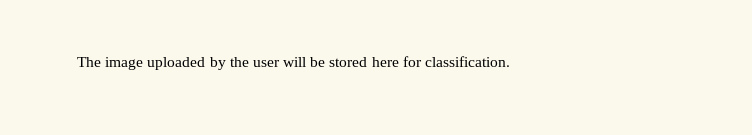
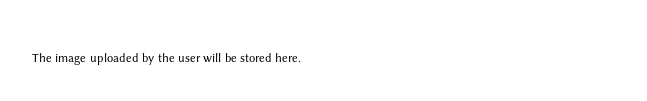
[371,56,511,67] here for classification. -> [275,53,302,62] here.

